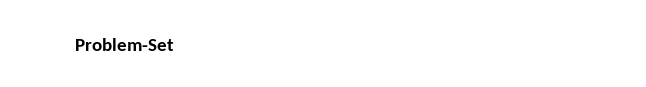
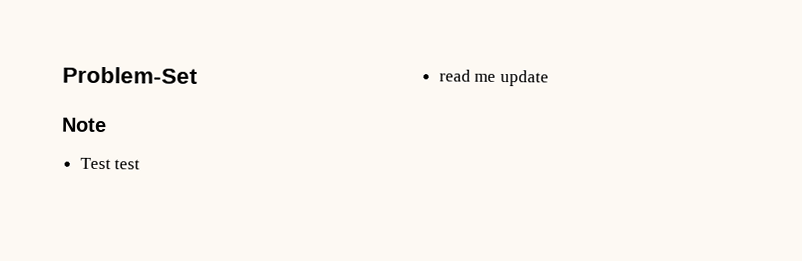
(174, 44) none -> [61,117,107,133] [79,157,141,170] [438,69,549,87] // Note // Test test // read me update

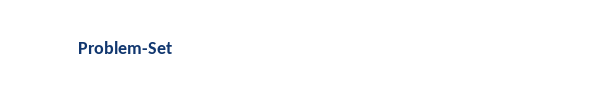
[61,117,107,133] [79,157,141,170] [438,69,549,87] // Note // Test test // read me update -> (172, 47) none

